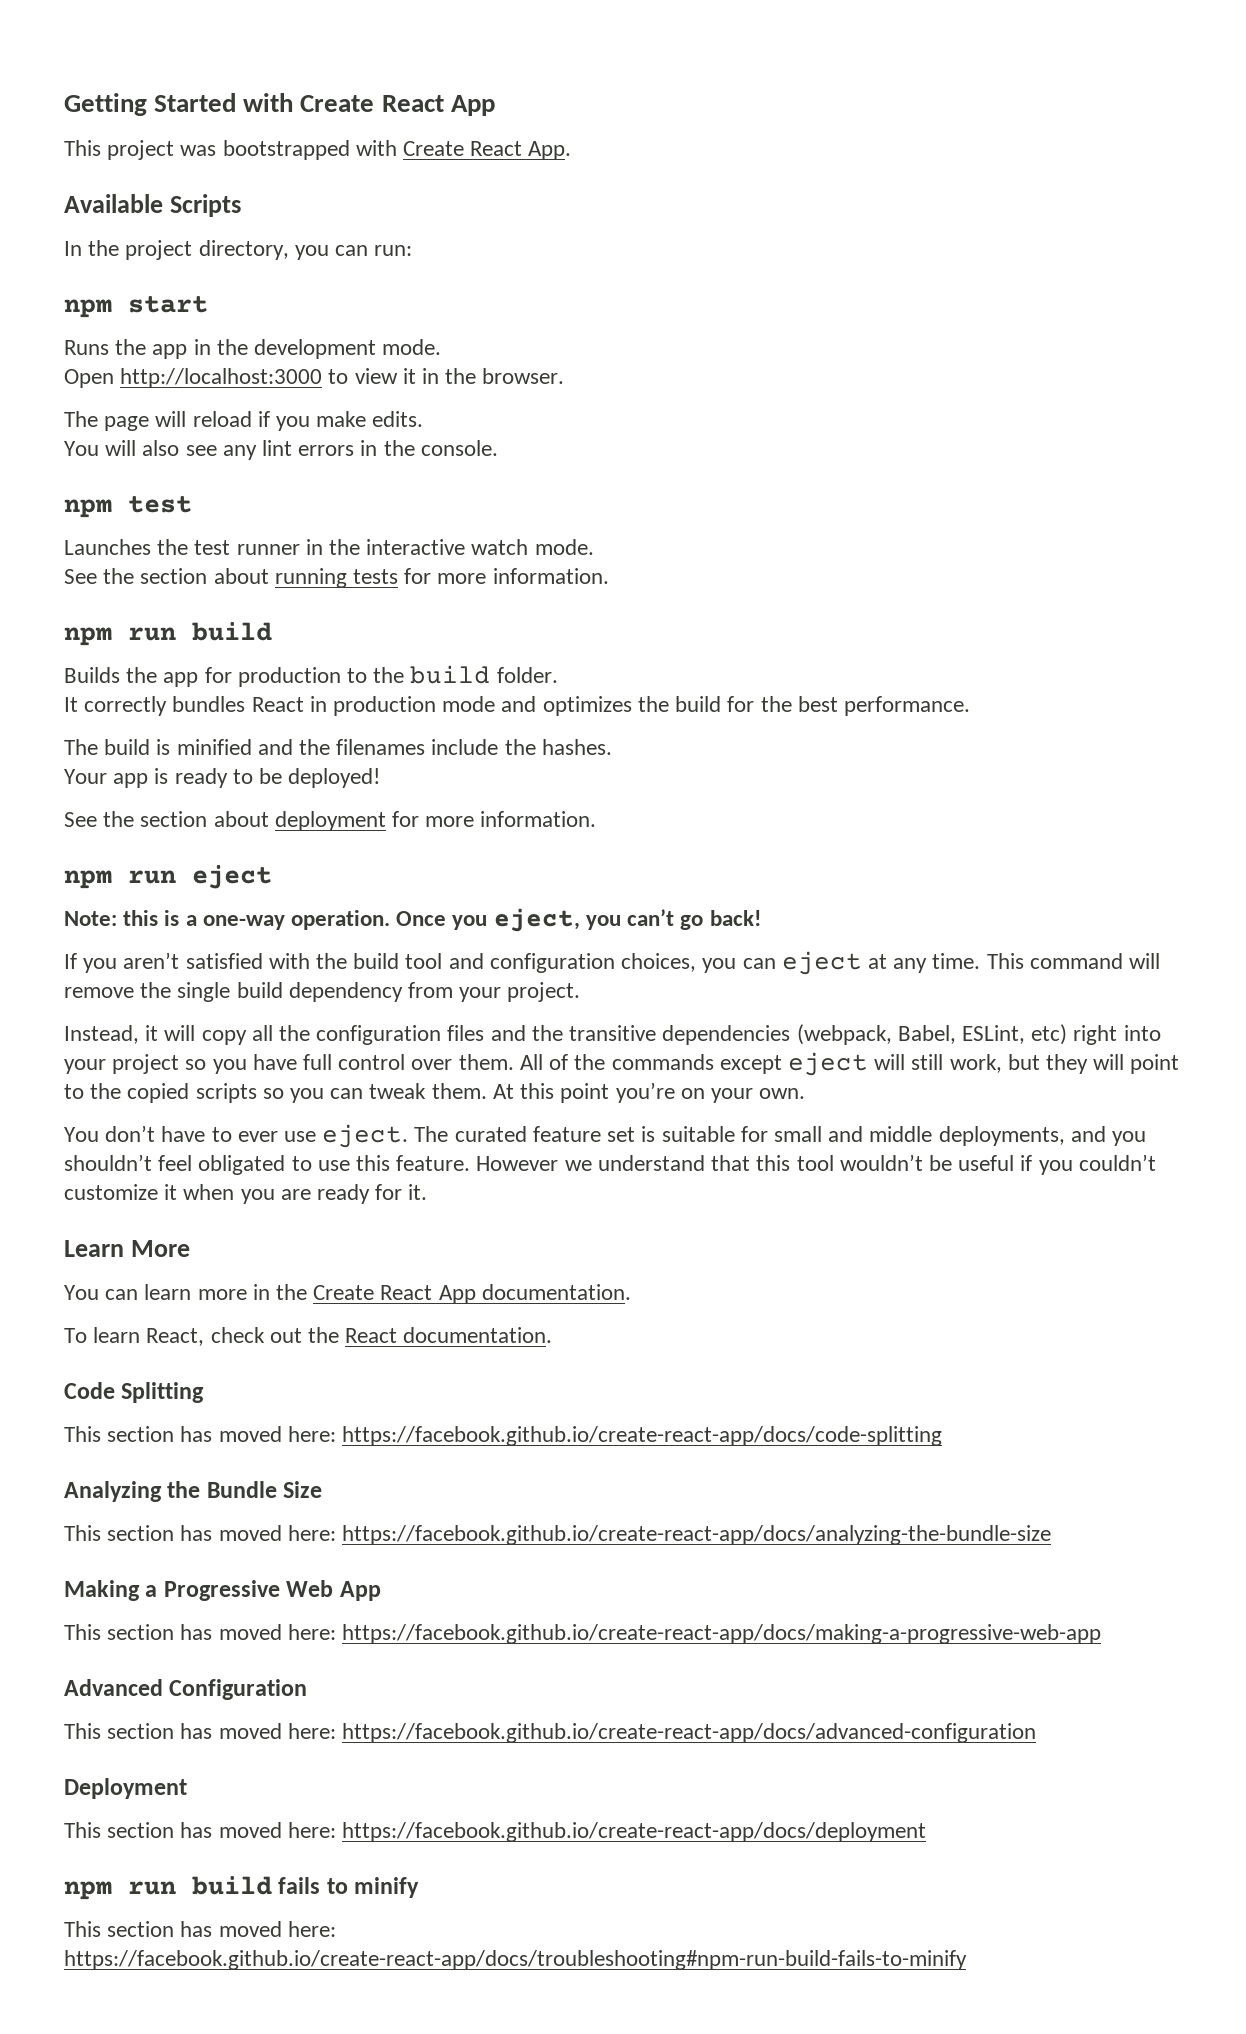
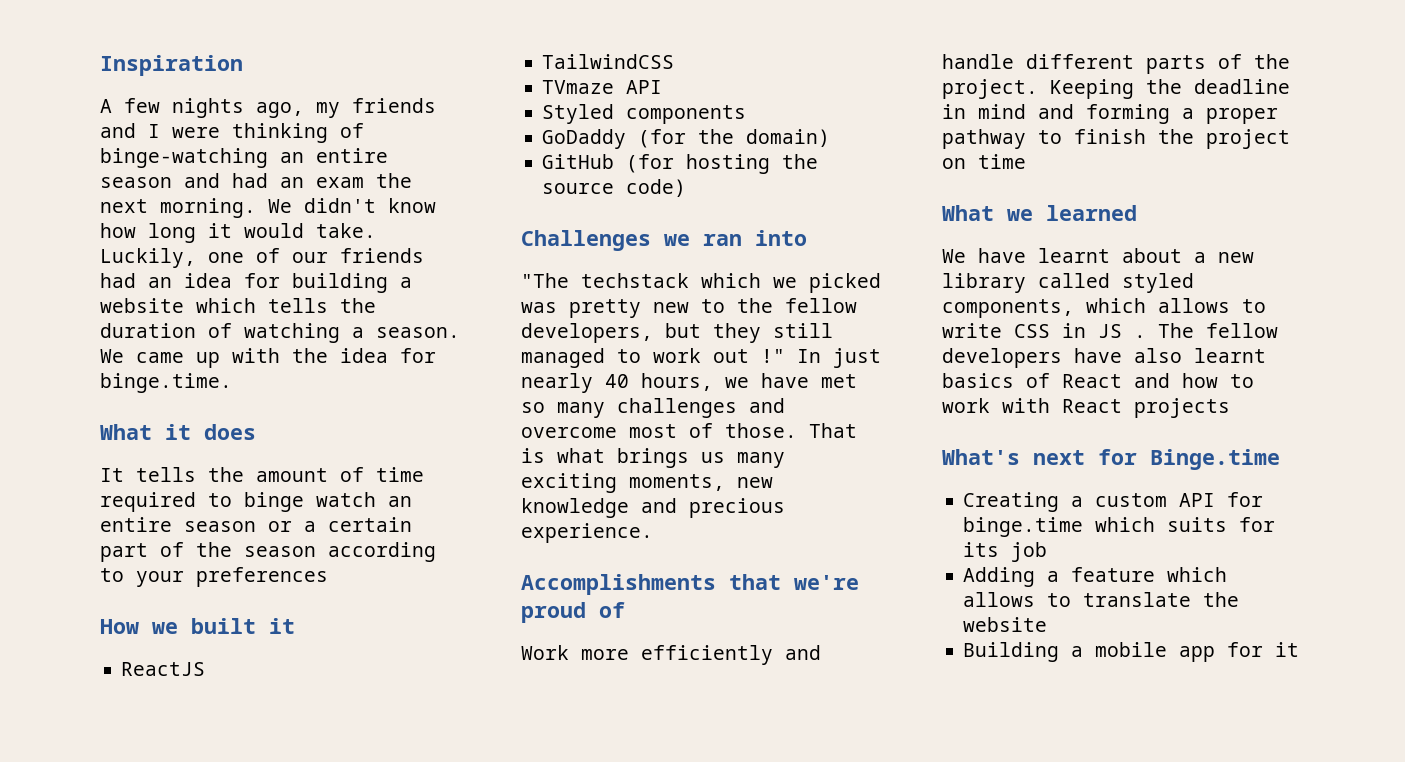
[64,93,495,116] [64,140,572,160] [64,194,241,217] [64,240,413,260] [64,296,208,318] [64,339,442,359] [64,368,565,388] [64,411,424,431] [64,440,498,460] [64,496,192,518] [64,539,594,555] [64,568,609,588] [64,622,272,646] [64,665,558,687] [64,696,970,716] [64,739,612,755] [64,768,381,788] [64,811,597,831] [64,865,272,889] [64,908,761,932] [64,951,1160,975] [64,982,581,1002] [64,1024,1161,1045] [64,1052,1180,1076] [64,1082,806,1103] [64,1124,1146,1148] [64,1154,1156,1175] [64,1184,428,1204] [64,1240,190,1257] [64,1284,631,1304] [64,1327,553,1346] [64,1382,205,1403] [64,1426,943,1446] [64,1481,323,1502] [64,1525,1052,1545] [64,1580,381,1601] [64,1624,1102,1644] [64,1679,308,1700] [64,1723,1037,1743] [64,1778,187,1799] [64,1822,927,1842] [64,1876,420,1900] [64,1921,336,1937] [64,1950,967,1970] Getting Started with Create React App // This project was bootstrapped with Create React App. // Available Scripts // In the project directory, you can run: // npm start // Runs the app in the development mode. // Open http://localhost:3000 to view it in the browser. // The page will reload if you make edits. // You will also see any lint errors in the console. // npm test // Launches the test runner in the interactive watch mode. // See the section about running tests for more information. // npm run build // Builds the app for production to the build folder. // It correctly bundles React in production mode and optimizes the build for the best performance. // The build is minified and the filenames include the hashes. // Your app is ready to be deployed! // See the section about deployment for more information. // npm run eject // Note: this is a one-way operation. Once you eject, you can’t go back! // If you aren’t satisfied with the build tool and configuration choices, you can eject at any time. This command will remove the single build dependency from your project. // Instead, it will copy all the configuration files and the transitive dependencies (webpack, Babel, ESLint, etc) right into your project so you have full control over them. All of the commands except eject will still work, but they will point to the copied scripts so you can tweak them. At this point you’re on your own. // You don’t have to ever use eject. The curated feature set is suitable for small and middle deployments, and you shouldn’t feel obligated to use this feature. However we understand that this tool wouldn’t be useful if you couldn’t customize it when you are ready for it. // Learn More // You can learn more in the Create React App documentation. // To learn React, check out the React documentation. // Code Splitting // This section has moved here: https://facebook.github.io/create-react-app/docs/code-splitting // Analyzing the Bundle Size // This section has moved here: https://facebook.github.io/create-react-app/docs/analyzing-the-bundle-size // Making a Progressive Web App // This section has moved here: https://facebook.github.io/create-react-app/docs/making-a-progressive-web-app // Advanced Configuration // This section has moved here: https://facebook.github.io/create-react-app/docs/advanced-configuration // Deployment // This section has moved here: https://facebook.github.io/create-react-app/docs/deployment // npm run build fails to minify // This section has moved here: https://facebook.github.io/create-react-app/docs/troubleshooting#npm-run-build-fails-to-minify -> [100,55,243,76] [100,98,436,118] [100,123,364,143] [100,148,388,168] [100,173,412,188] [100,198,436,218] [100,223,376,243] [100,248,424,268] [100,273,412,293] [100,298,376,313] [100,323,460,343] [100,348,436,368] [100,373,232,393] [100,424,256,440] [100,467,424,482] [100,492,412,512] [100,517,412,532] [100,542,436,562] [100,567,328,587] [100,618,295,634] [121,662,206,676] [542,54,675,69] [542,80,663,94] [542,104,747,124] [542,129,831,149] [542,154,819,174] [542,179,687,197] [521,230,807,251] [521,273,881,293] [521,298,857,318] [521,323,833,343] [521,348,881,368] [521,373,857,393] [521,398,785,418] [521,423,857,438] [521,448,785,468] [521,473,773,493] [521,498,785,518] [521,523,653,543] [521,574,859,595] [521,602,625,623] [521,645,821,665] [942,54,1290,74] [942,79,1290,99] [942,104,1278,124] [942,129,1290,149] [942,154,1026,169] [942,205,1137,221] [942,248,1254,263] [942,273,1194,293] [942,298,1266,318] [942,323,1278,338] [942,348,1266,368] [942,373,1254,388] [942,398,1230,418] [942,449,1280,470] [963,492,1264,512] [963,517,1276,537] [963,542,1048,562] [963,567,1228,587] [963,592,1240,607] [963,617,1048,632] [963,642,1300,662] Inspiration // A few nights ago, my friends and I were thinking of binge-watching an entire season and had an exam the next morning. We didn't know how long it would take. Luckily, one of our friends had an idea for building a website which tells the duration of watching a season. We came up with the idea for binge.time. // What it does // It tells the amount of time required to binge watch an entire season or a certain part of the season according to your preferences // How we built it // ReactJS // TailwindCSS // TVmaze API // Styled components // GoDaddy (for the domain) // GitHub (for hosting the source code) // Challenges we ran into // "The techstack which we picked was pretty new to the fellow developers, but they still managed to work out !" In just nearly 40 hours, we have met so many challenges and overcome most of those. That is what brings us many exciting moments, new knowledge and precious experience. // Accomplishments that we're proud of // Work more efficiently and handle different parts of the project. Keeping the deadline in mind and forming a proper pathway to finish the project on time // What we learned // We have learnt about a new library called styled components, which allows to write CSS in JS . The fellow developers have also learnt basics of React and how to work with React projects // What's next for Binge.time // Creating a custom API for binge.time which suits for its job // Adding a feature which allows to translate the website // Building a mobile app for it

